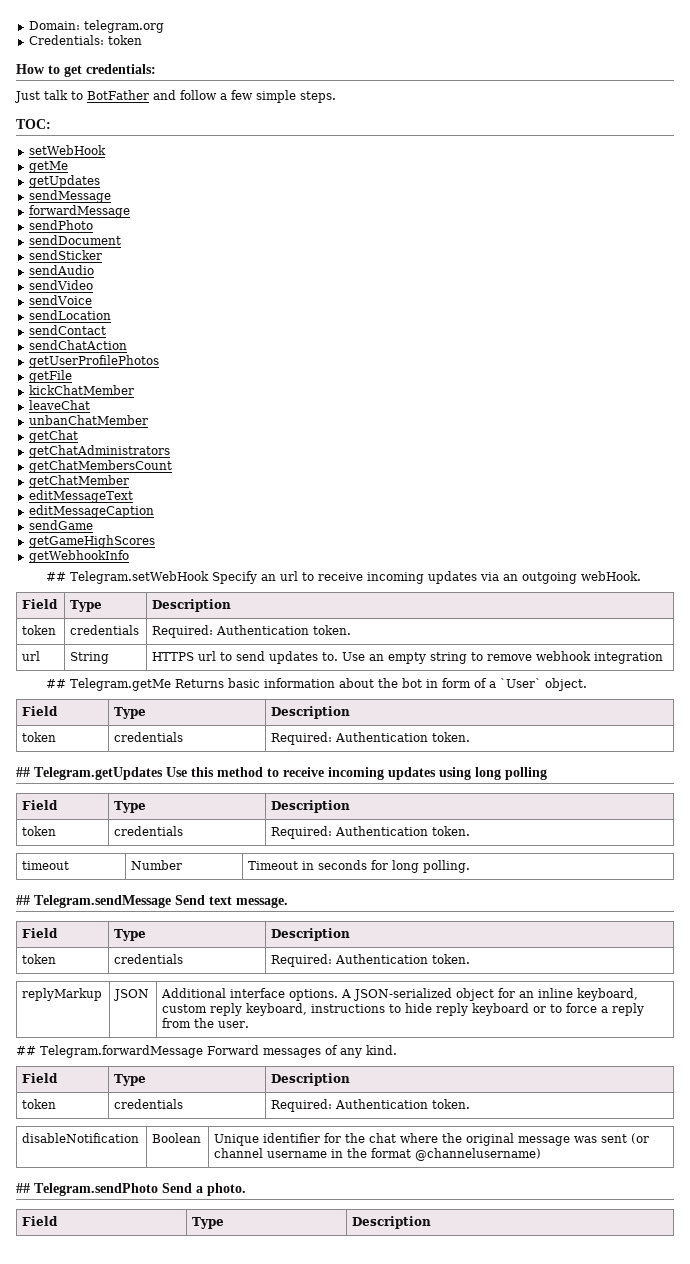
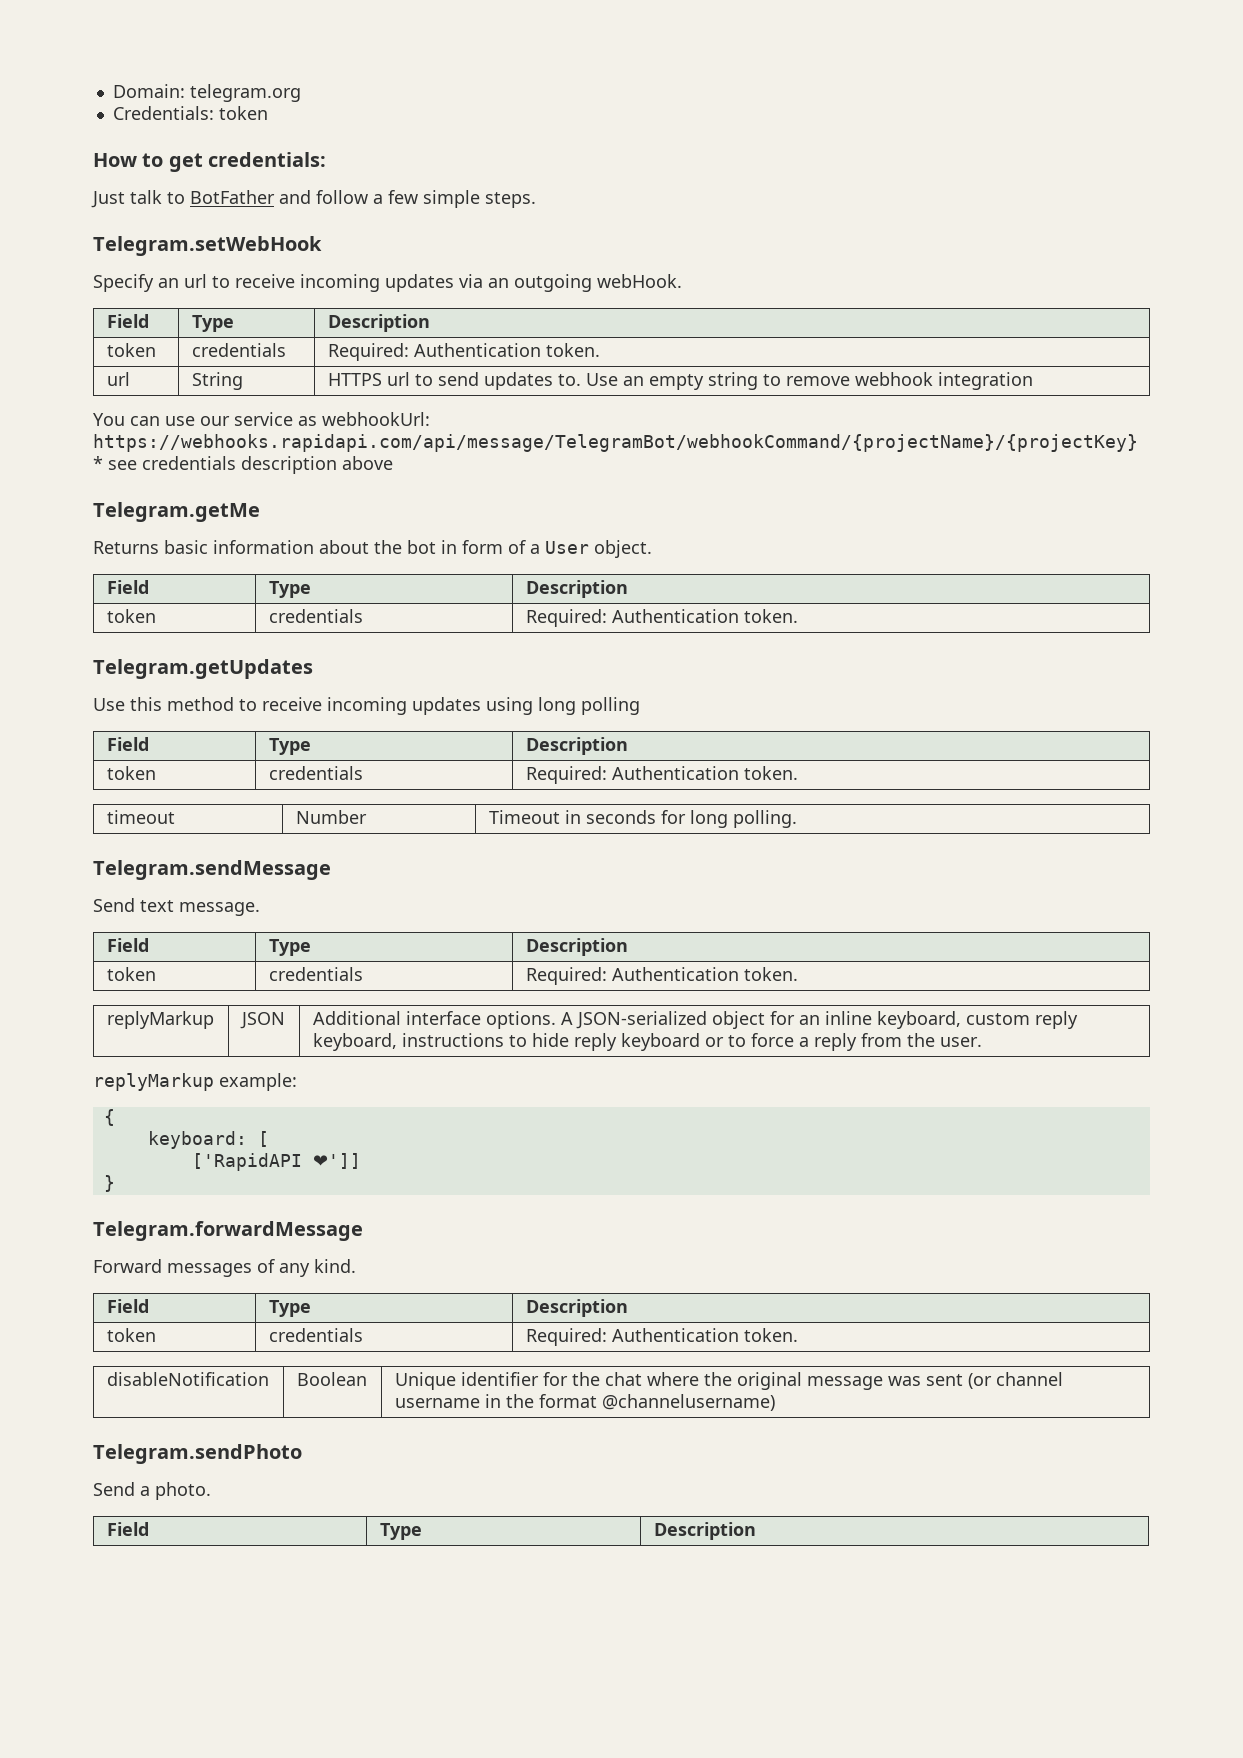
[16,119,51,129] [28,145,106,155] [28,161,68,173] [28,175,100,188] [28,190,111,203] [28,205,130,218] [28,220,93,230] [28,235,121,245] [28,250,102,260] [28,265,94,275] [28,280,93,290] [28,295,92,305] [28,310,111,320] [28,325,106,335] [28,340,127,350] [28,355,159,368] [28,370,72,383] [28,385,134,395] [28,400,90,410] [28,415,148,425] [28,430,78,443] [28,445,170,458] [28,460,172,473] [28,475,129,488] [28,490,133,503] [28,505,154,518] [28,520,93,530] [28,535,155,548] [28,550,129,563] [45,571,209,584] TOC: // setWebHook // getMe // getUpdates // sendMessage // forwardMessage // sendPhoto // sendDocument // sendSticker // sendAudio // sendVideo // sendVoice // sendLocation // sendContact // sendChatAction // getUserProfilePhotos // getFile // kickChatMember // leaveChat // unbanChatMember // getChat // getChatAdministrators // getChatMembersCount // getChatMember // editMessageText // editMessageCaption // sendGame // getGameHighScores // getWebhookInfo // ## Telegram.setWebHook -> [93,236,322,256] Telegram.setWebHook //
[45,679,66,688] ## -> [93,412,430,426] [93,434,1138,452] [93,456,393,474] You can use our service as webhookUrl: https://webhooks.rapidapi.com/api/message/TelegramBot/webhookCommand/{projectName}/{projectKey} * see credentials description above //
(171, 684) none -> (260, 512) //
[499,678,541,688] `User` -> [545,541,589,554] User
[16,767,30,777] ## -> (798, 616) none
(163, 773) none -> (313, 669) //
[16,895,30,905] ## -> (797, 819) none
(171, 901) none -> (331, 870) //
[16,1046,36,1055] ## -> [93,1073,297,1091] [103,1109,115,1126] [147,1131,269,1149] [191,1153,361,1171] [103,1175,115,1192] replyMarkup example: // { // keyboard: [ // ['RapidAPI ❤']] // } //
(203, 1051) none -> (363, 1231) //
[16,1183,30,1193] ## -> (775, 1402) none
(158, 1189) none -> (302, 1454) //

